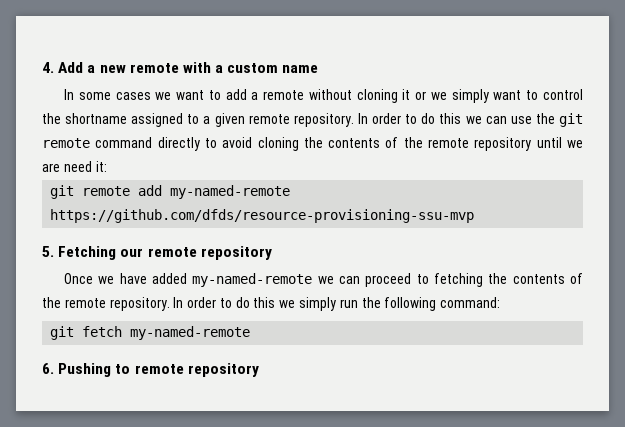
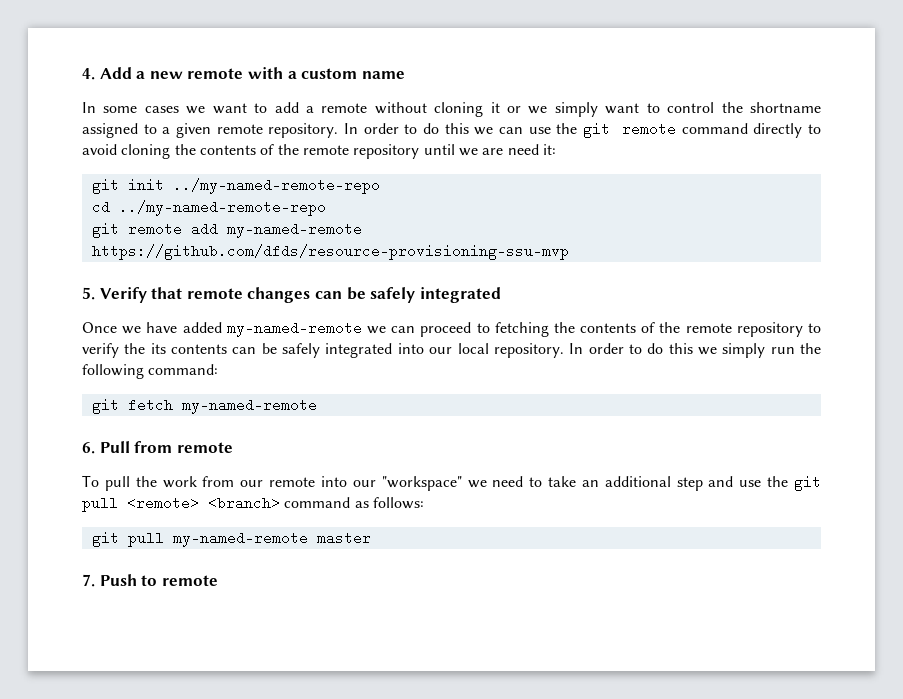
(107, 166) none -> [91,178,380,194] [91,200,326,216] // git init ../my-named-remote-repo // cd ../my-named-remote-repo
[58,246,272,260] Fetching our remote repository -> [99,287,501,303] Verify that remote changes can be safely integrated
(106, 303) none -> [736,322,821,337] [82,343,489,358] repository to verify the its contents can be safely integrated into our local
[58,363,112,377] Pushing -> [99,441,233,453] [82,475,822,491] [82,496,424,512] [91,531,371,547] [82,574,137,587] Pull from remote // To pull the work from our remote into our "workspace" we need to take an additional step and use the git pull <remote> <branch> command as follows: // git pull my-named-remote master // 7. Push
[187,363,259,377] repository -> (218, 580) none

